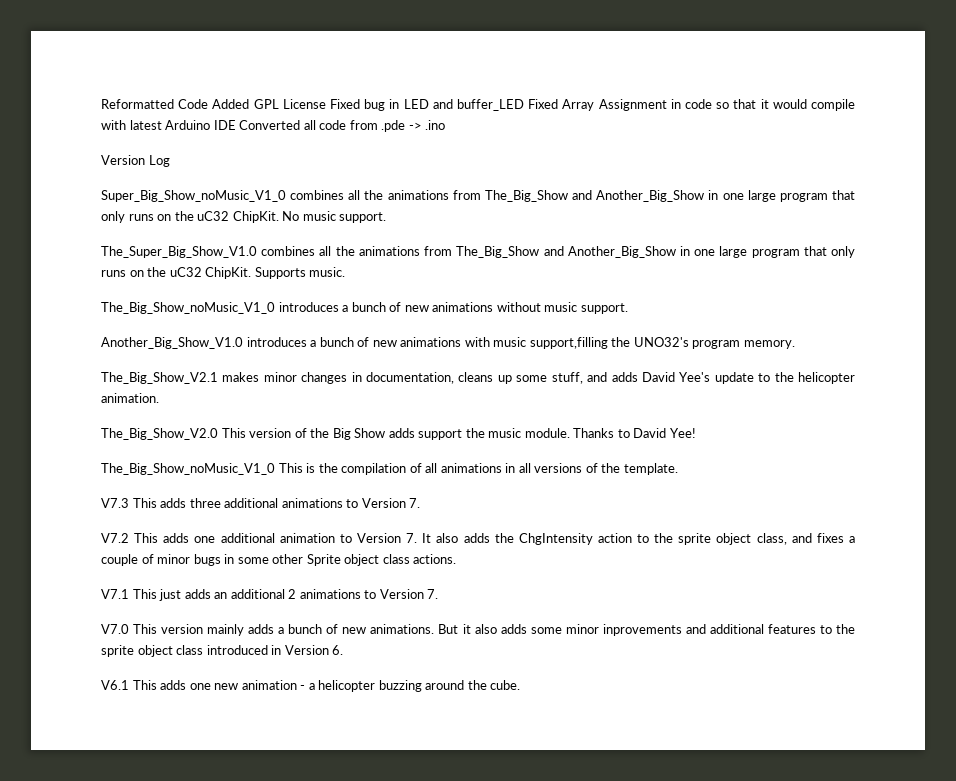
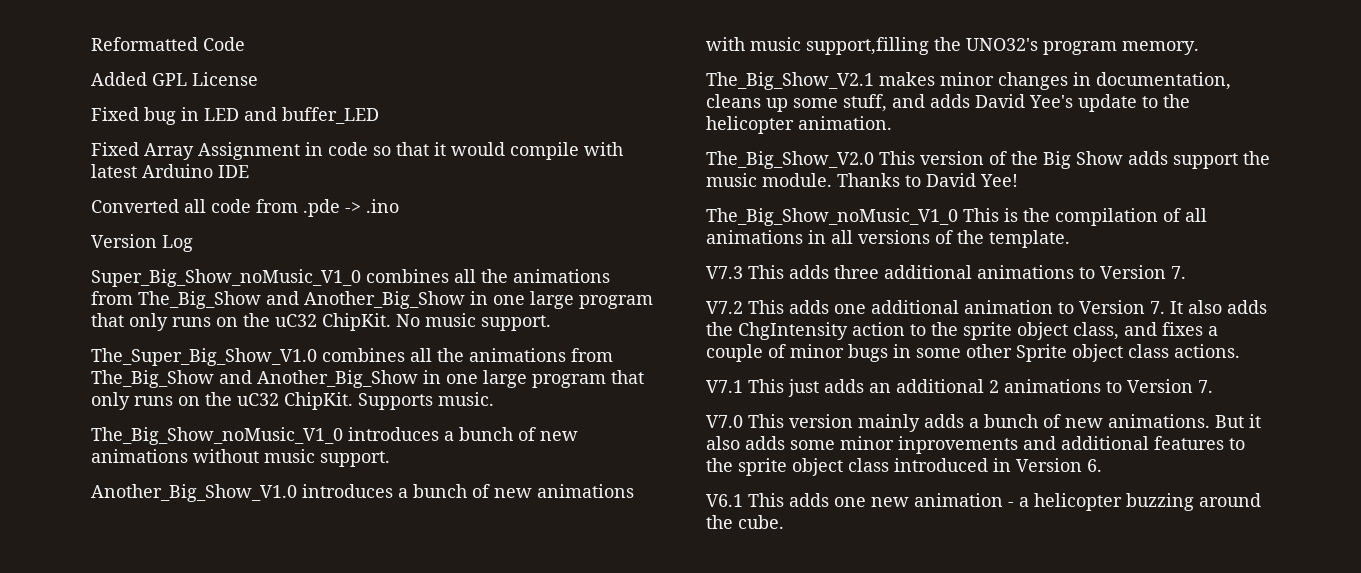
(209, 104) none -> (245, 44) //
(326, 104) none -> (258, 79) //
(524, 105) none -> (379, 115) //
(236, 125) none -> (249, 171) //

